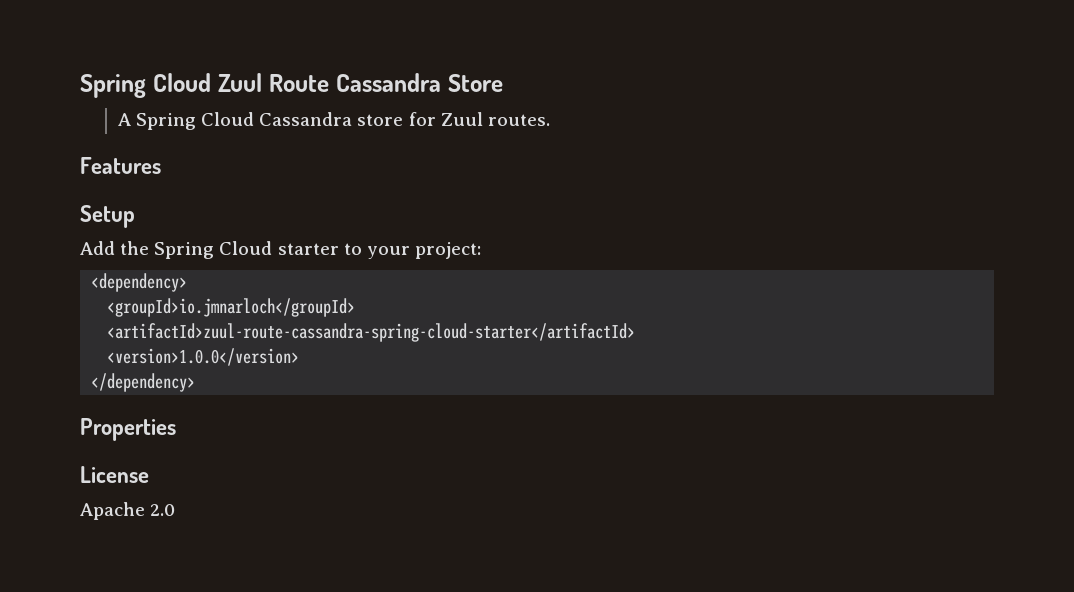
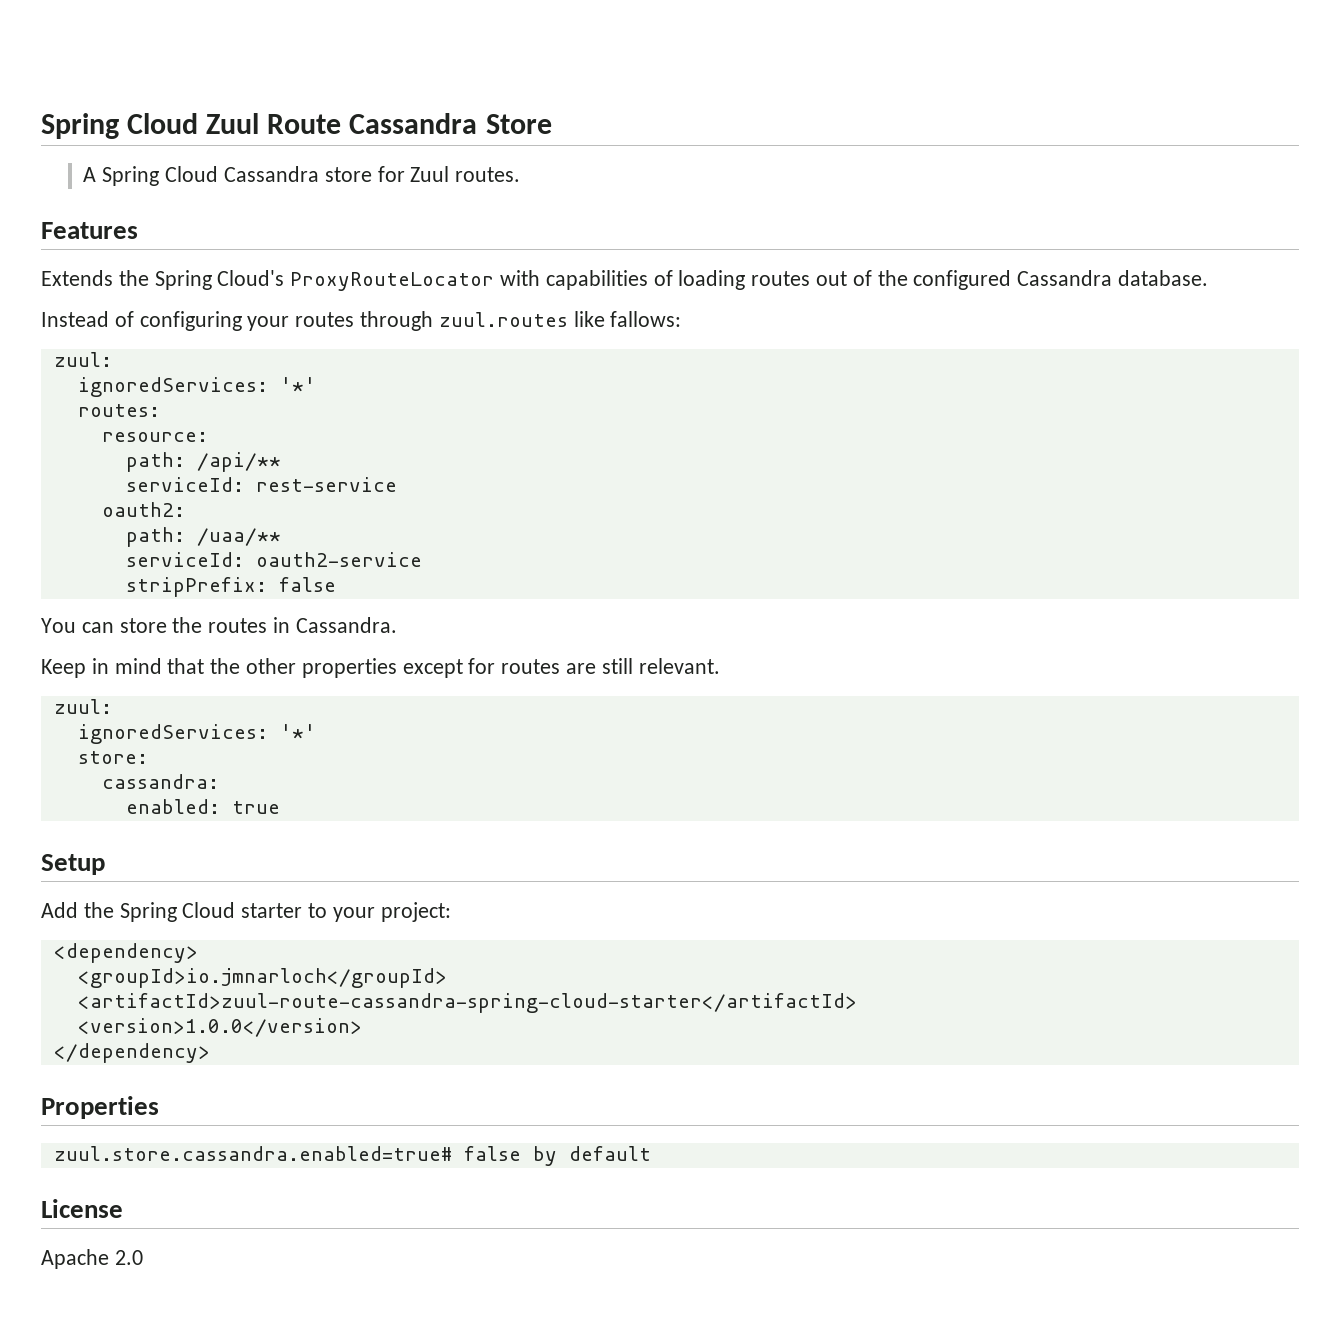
(161, 165) none -> [41,270,1209,291] [41,311,682,331] [53,352,112,367] [77,377,316,397] [77,404,160,417] [101,432,208,442] [125,452,281,472] [125,477,397,492] [101,502,185,517] [125,527,281,547] [125,552,422,567] [125,577,336,597] [41,617,397,633] [41,658,720,678] [53,699,112,714] [77,724,316,744] [77,751,148,764] [101,774,219,789] [125,799,280,814] // Extends the Spring Cloud's ProxyRouteLocator with capabilities of loading routes out of the configured Cassandra database. // Instead of configuring your routes through zuul.routes like fallows: // zuul: // ignoredServices: '*' // routes: // resource: // path: /api/** // serviceId: rest-service // oauth2: // path: /uaa/** // serviceId: oauth2-service // stripPrefix: false // You can store the routes in Cassandra. // Keep in mind that the other properties except for routes are still relevant. // zuul: // ignoredServices: '*' // store: // cassandra: // enabled: true
(176, 429) none -> [53,1146,651,1166] // zuul.store.cassandra.enabled=true# false by default

